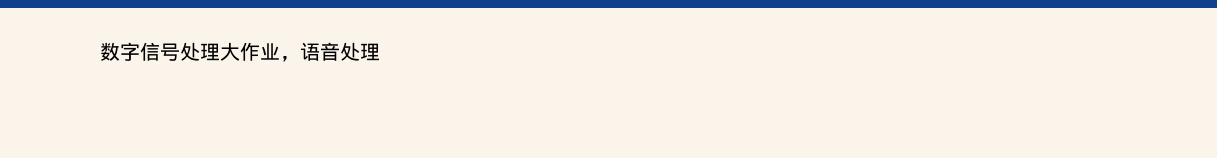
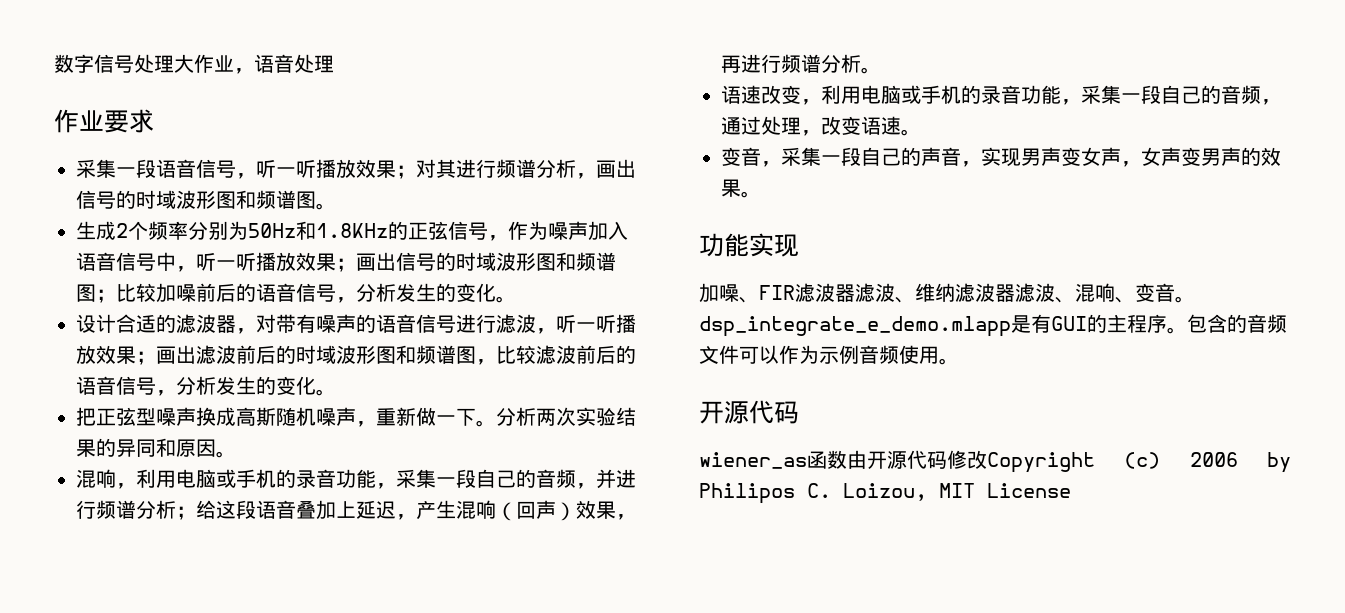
(380, 52) none -> [54,109,154,133] [76,159,636,179] [76,190,336,210] [76,221,628,241] [76,252,616,272] [76,283,516,303] [76,314,636,334] [76,345,636,365] [76,376,336,396] [76,407,636,427] [76,438,236,458] [76,469,636,489] [76,500,636,521] [721,54,881,74] [721,85,1281,105] [721,116,921,136] [721,147,1281,167] [721,179,761,198] [699,233,799,257] [699,283,1195,303] [699,314,1287,337] [699,345,959,365] [699,400,799,424] [699,450,1291,473] [699,483,1071,504] // 作业要求 // 采集一段语音信号，听一听播放效果；对其进行频谱分析，画出信号的时域波形图和频谱图。 // 生成2个频率分别为50Hz和1.8KHz的正弦信号，作为噪声加入语音信号中，听一听播放效果；画出信号的时域波形图和频谱图；比较加噪前后的语音信号，分析发生的变化。 // 设计合适的滤波器，对带有噪声的语音信号进行滤波，听一听播放效果；画出滤波前后的时域波形图和频谱图，比较滤波前后的语音信号，分析发生的变化。 // 把正弦型噪声换成高斯随机噪声，重新做一下。分析两次实验结果的异同和原因。 // 混响，利用电脑或手机的录音功能，采集一段自己的音频，并进行频谱分析；给这段语音叠加上延迟，产生混响（回声）效果，再进行频谱分析。 // 语速改变，利用电脑或手机的录音功能，采集一段自己的音频，通过处理，改变语速。 // 变音，采集一段自己的声音，实现男声变女声，女声变男声的效果。 // 功能实现 // 加噪、FIR滤波器滤波、维纳滤波器滤波、混响、变音。dsp_integrate_e_demo.mlapp是有GUI的主程序。包含的音频文件可以作为示例音频使用。 // 开源代码 // wiener_as函数由开源代码修改Copyright (c) 2006 by Philipos C. Loizou, MIT License

